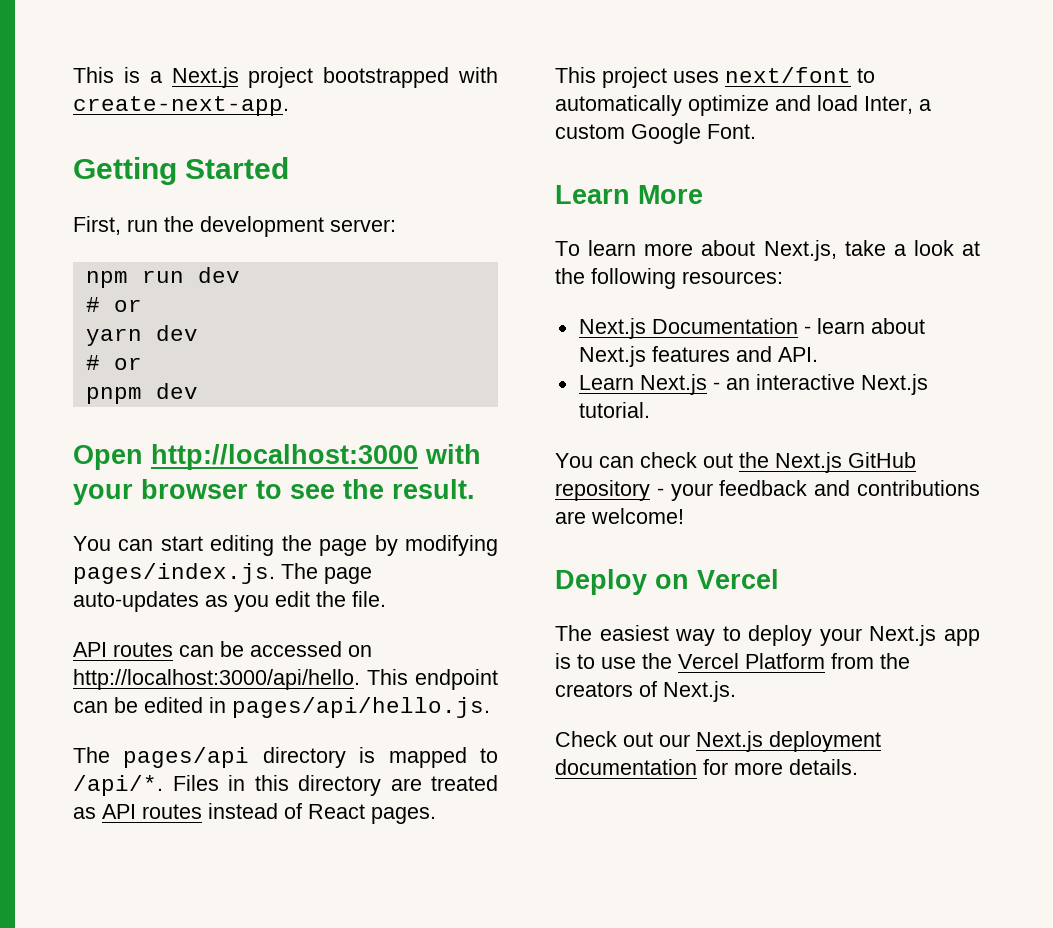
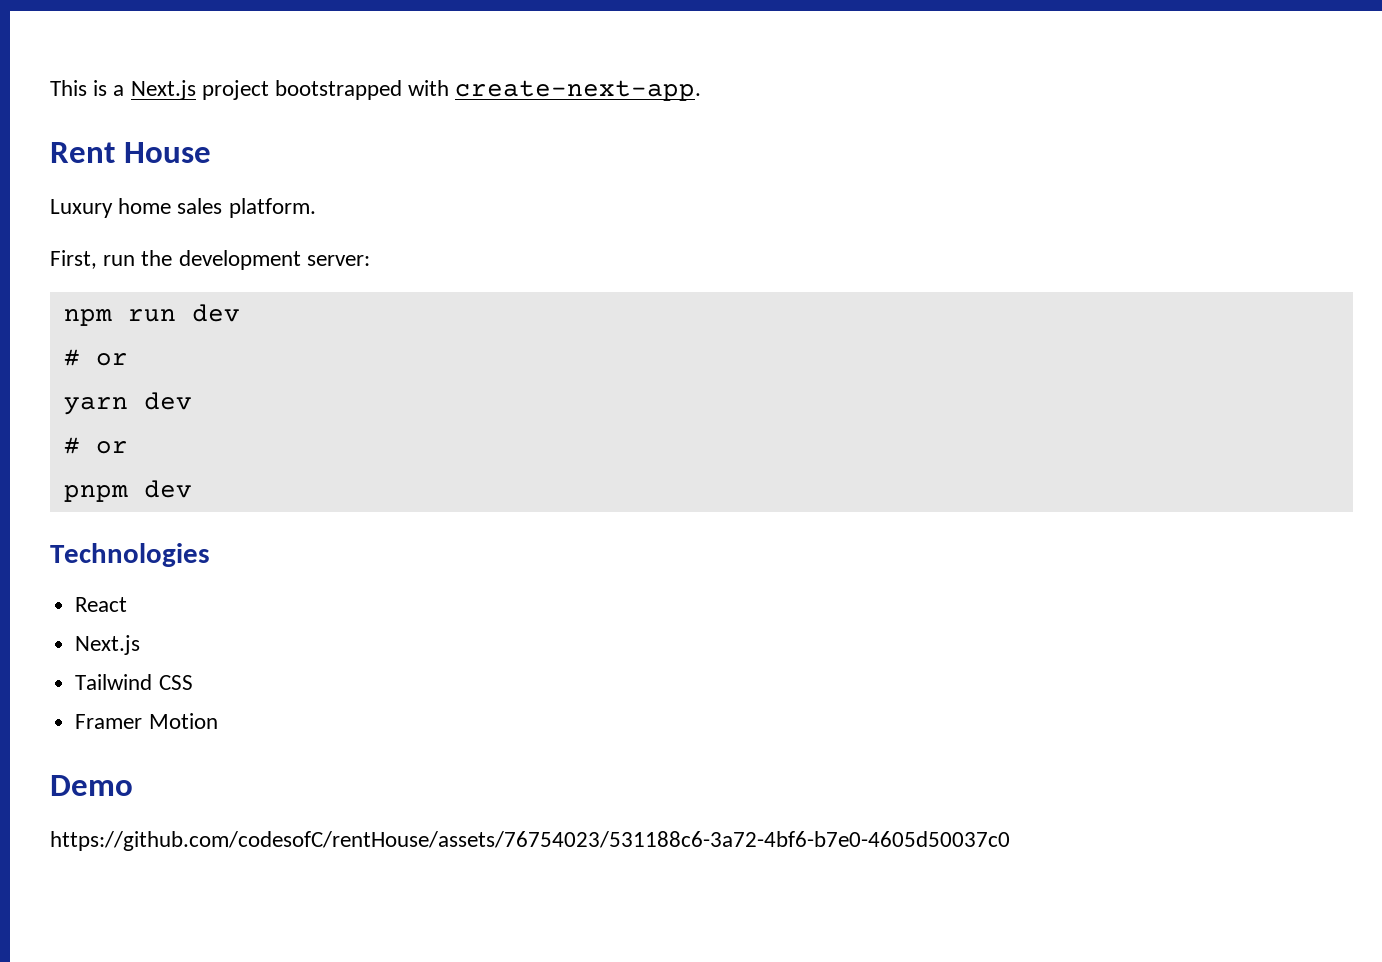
[73,157,290,185] Getting Started -> [50,142,211,163] [50,198,316,218] Rent House // Luxury home sales platform.
[73,444,481,470] [73,479,475,505] [73,535,498,556] [73,563,372,584] [73,591,386,612] [73,641,372,657] [73,669,498,690] [73,697,490,718] [73,747,498,768] [73,775,498,796] [73,803,436,824] [555,67,875,88] [555,95,931,116] [555,123,756,144] [555,185,703,204] [555,240,980,261] [555,268,783,289] [578,318,925,339] [578,346,818,367] [578,374,928,395] [578,402,650,418] [555,452,916,473] [555,480,980,501] [555,508,684,524] [555,569,779,595] [555,625,980,646] [555,653,910,669] [555,681,736,702] [555,731,881,752] [555,759,858,775] Open http://localhost:3000 with your browser to see the result. // You can start editing the page by modifying pages/index.js. The page auto-updates as you edit the file. // API routes can be accessed on http://localhost:3000/api/hello. This endpoint can be edited in pages/api/hello.js. // The pages/api directory is mapped to /api/*. Files in this directory are treated as API routes instead of React pages. // This project uses next/font to automatically optimize and load Inter, a custom Google Font. // Learn More // To learn more about Next.js, take a look at the following resources: // Next.js Documentation - learn about Next.js features and API. // Learn Next.js - an interactive Next.js tutorial. // You can check out the Next.js GitHub repository - your feedback and contributions are welcome! // Deploy on Vercel // The easiest way to deploy your Next.js app is to use the Vercel Platform from the creators of Next.js. // Check out our Next.js deployment documentation for more details. -> [50,543,210,567] [75,597,128,612] [75,635,141,655] [75,674,193,690] [75,713,218,729] [50,775,133,796] [50,831,1010,851] Technologies // React // Next.js // Tailwind CSS // Framer Motion // Demo // https://github.com/codesofC/rentHouse/assets/76754023/531188c6-3a72-4bf6-b7e0-4605d50037c0

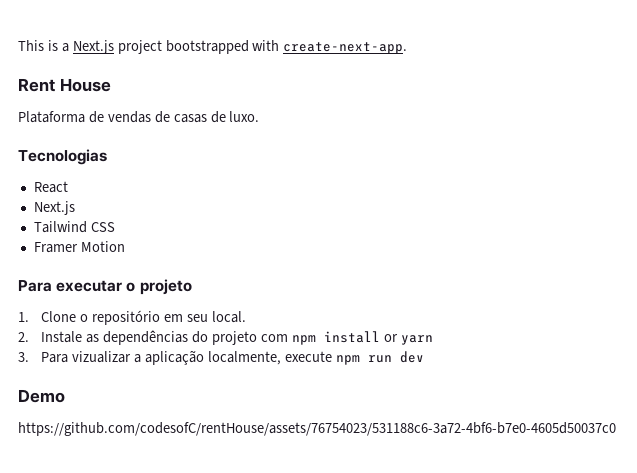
[50,198,316,218] [50,250,370,270] [63,304,240,326] [63,349,128,366] [63,392,192,415] [63,437,128,454] [63,480,192,502] [50,543,210,567] Luxury home sales platform. // First, run the development server: // npm run dev // # or // yarn dev // # or // pnpm dev // Technologies -> [18,111,260,123] [18,149,107,165] Plataforma de vendas de casas de luxo. // Tecnologias
(218, 721) none -> [18,279,192,295] [18,310,246,325] [18,330,433,345] [18,350,424,365] // Para executar o projeto // 1. Clone o repositório em seu local. // 2. Instale as dependências do projeto com npm install or yarn // 3. Para vizualizar a aplicação localmente, execute npm run dev

